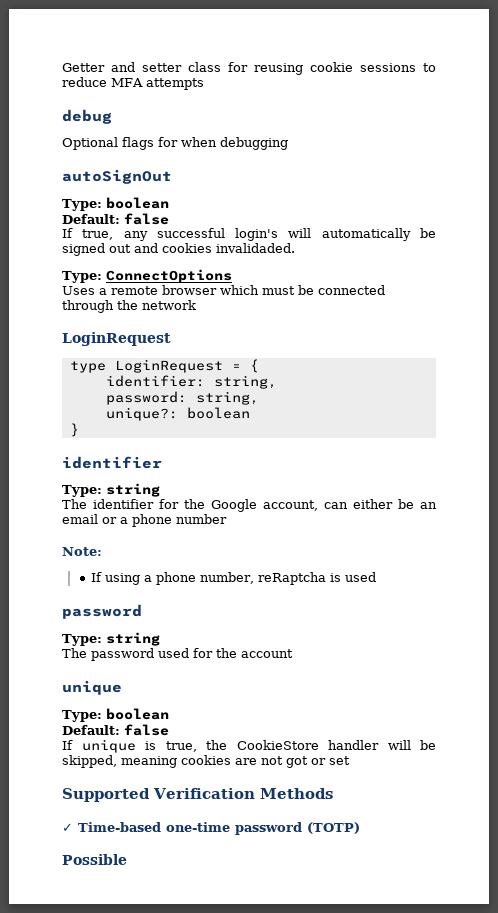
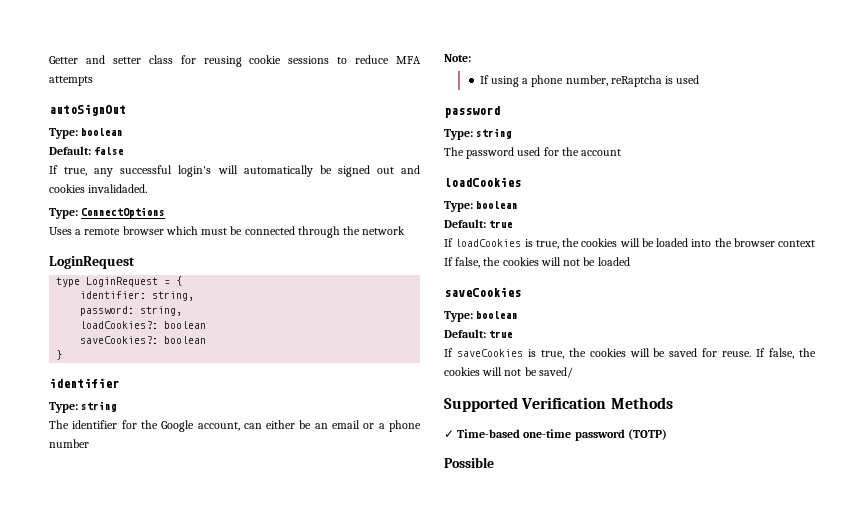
[62,109,112,124] [62,137,288,150] // debug // Optional flags for when debugging -> (93, 81) none
[105,407,178,421] unique?: -> [80,321,207,329] [80,336,159,344] loadCookies?: boolean // saveCookies?:
[62,680,122,695] [62,708,169,722] [62,724,169,736] [62,739,436,753] [62,755,350,768] unique // Type: boolean // Default: false // If unique is true, the CookieStore handler will be skipped, meaning cookies are not got or set -> [444,177,521,187] [444,201,519,212] [444,219,514,228] [444,238,815,249] [444,257,630,268] [444,287,521,297] [444,311,519,322] [444,329,514,338] [444,348,816,359] [444,367,573,378] loadCookies // Type: boolean // Default: true // If loadCookies is true, the cookies will be loaded into the browser context If false, the cookies will not be loaded // saveCookies // Type: boolean // Default: true // If saveCookies is true, the cookies will be saved for reuse. If false, the cookies will not be saved/

